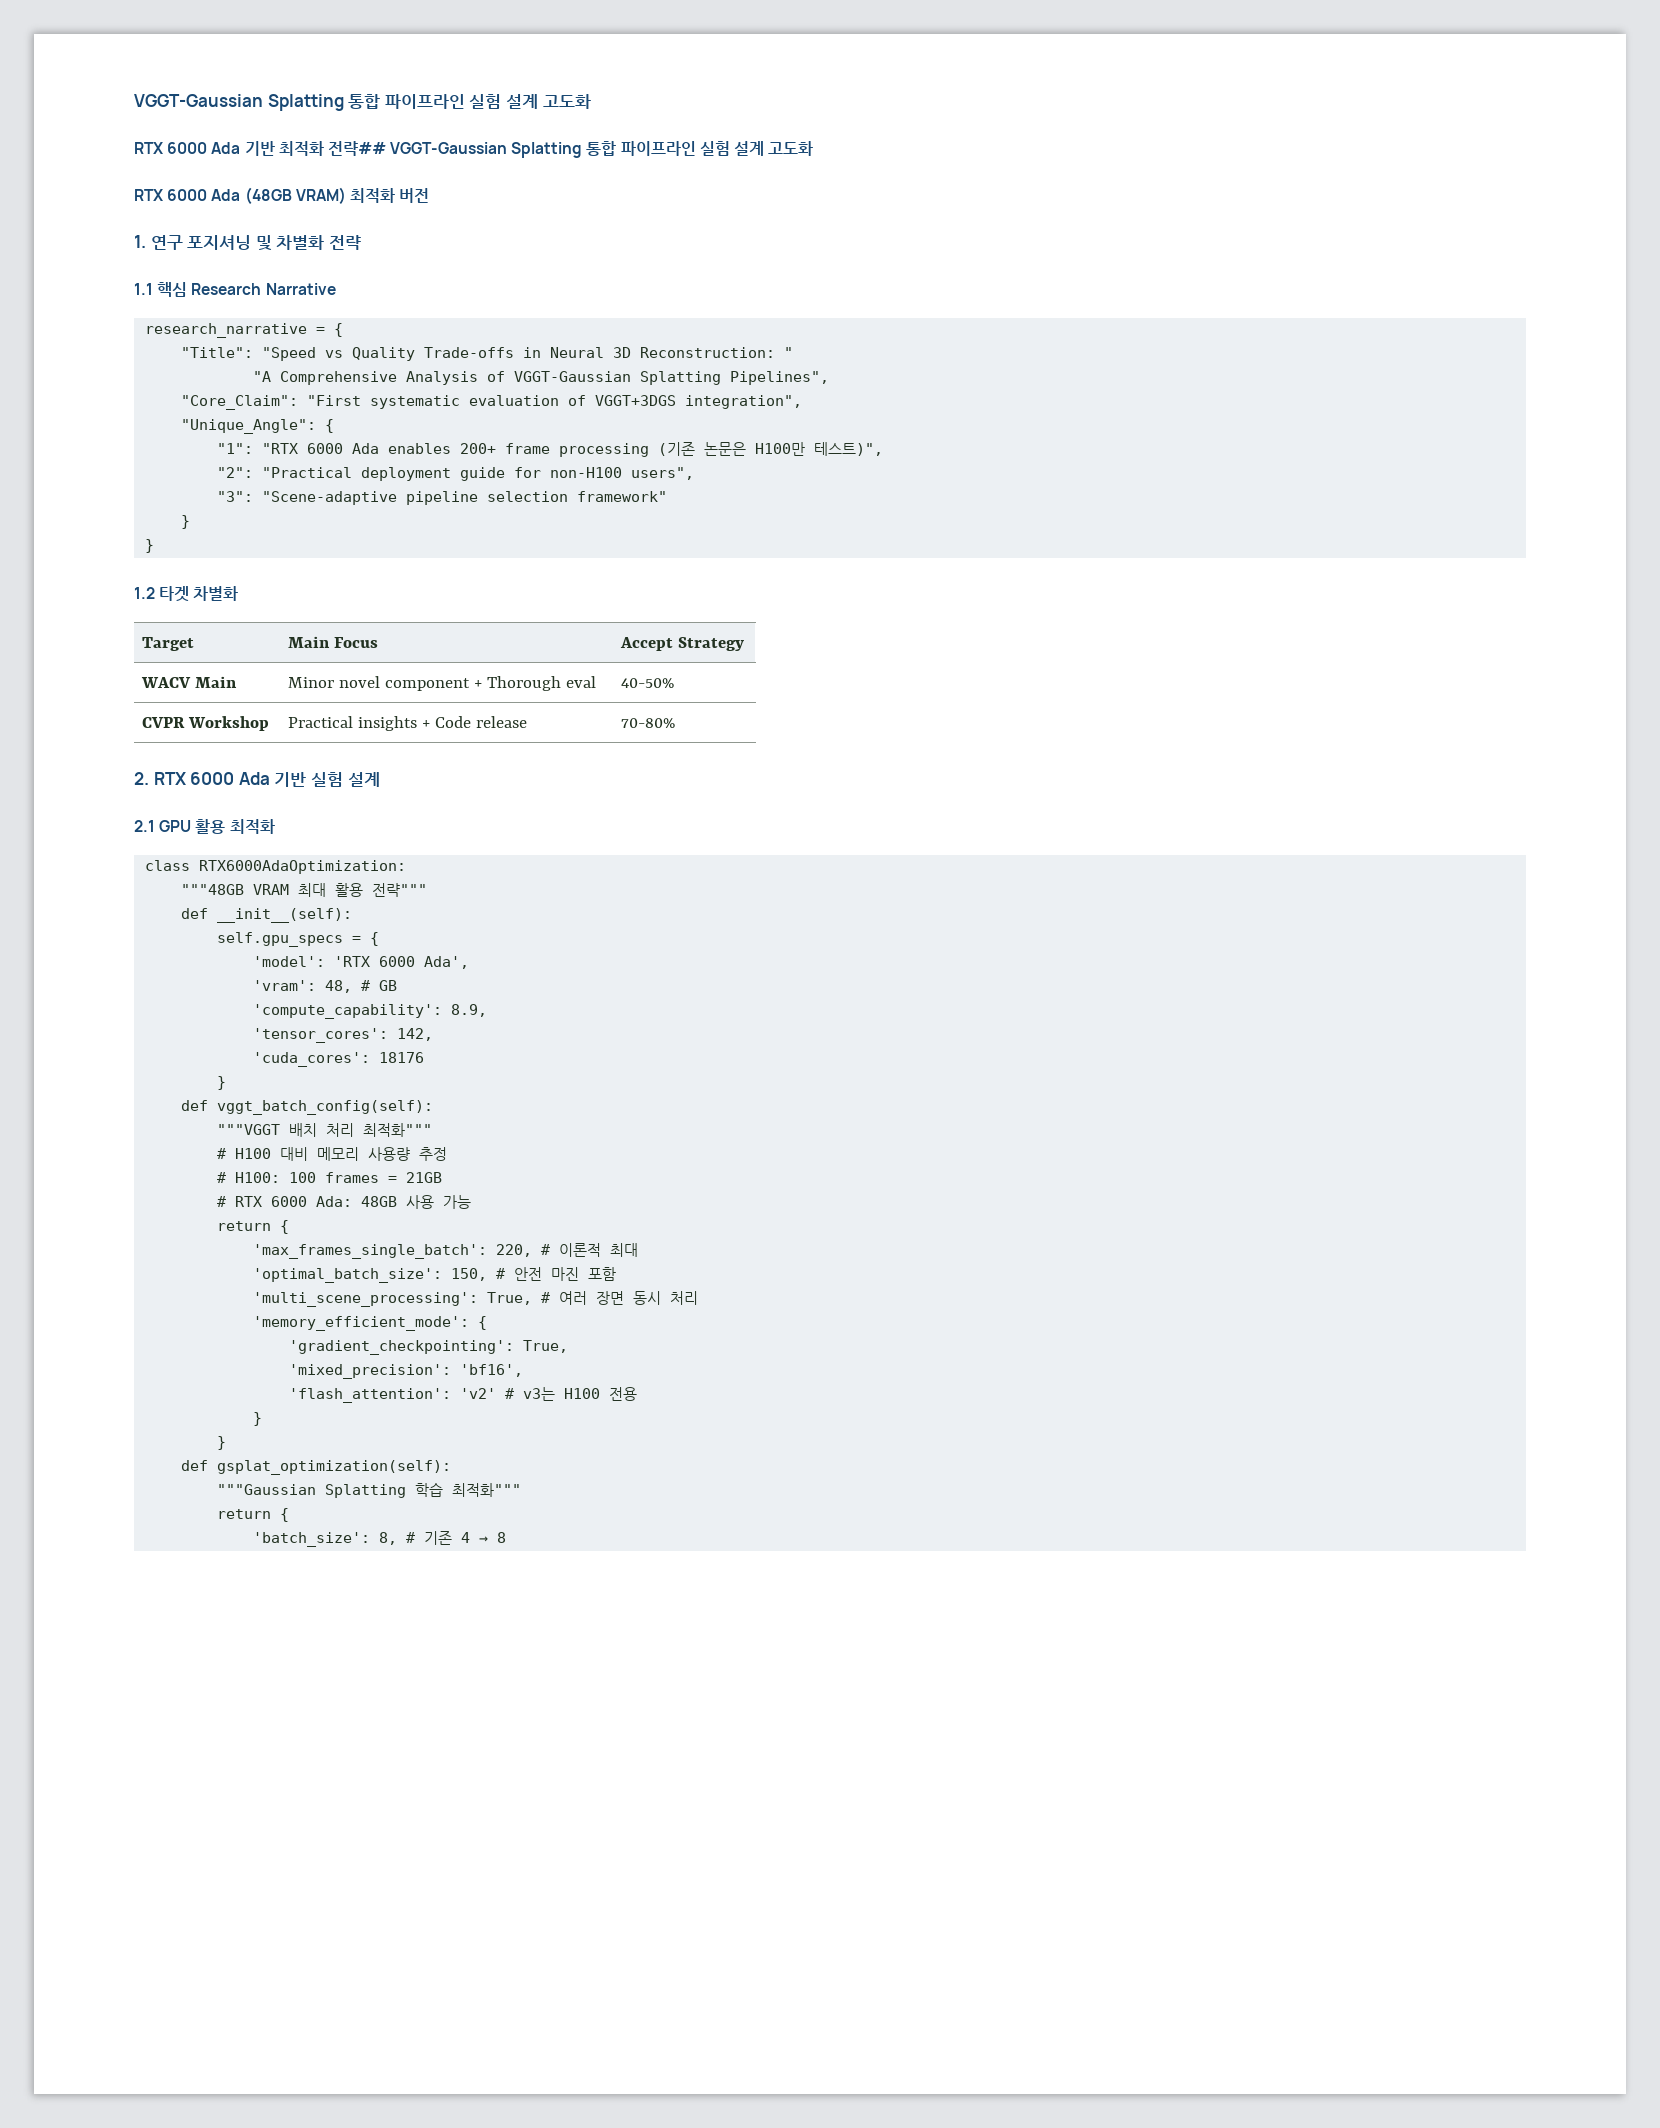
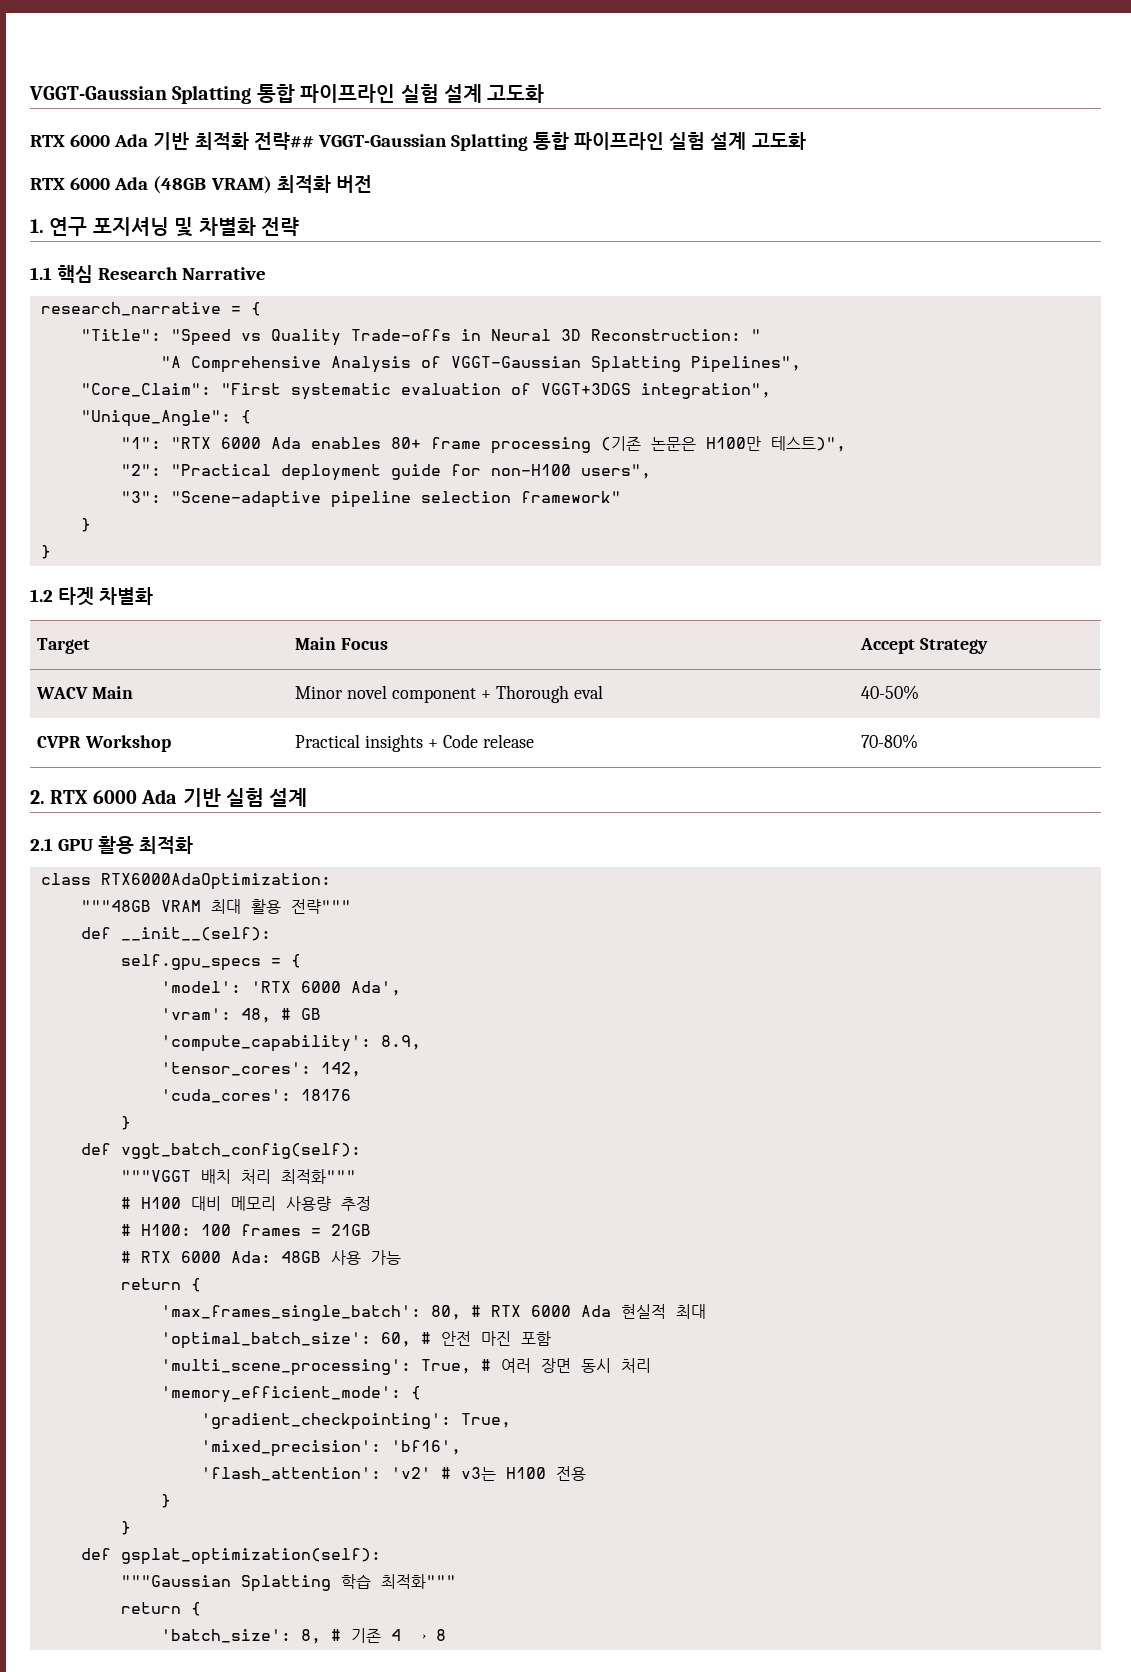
[460,443,497,454] 200+ -> [390,437,421,449] 80+
[496,1243,602,1257] 220, # 이론적 -> [430,1304,666,1320] 80, # RTX 6000 Ada 현실적
[451,1268,488,1281] 150, -> [380,1332,411,1347] 60,

